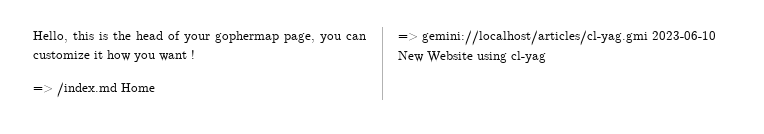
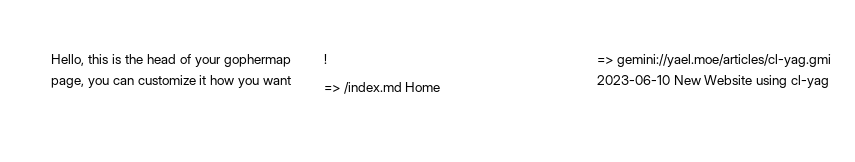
[422,30,648,46] gemini://localhost/articles/cl-yag.gmi -> [616,54,831,67] gemini://yael.moe/articles/cl-yag.gmi

